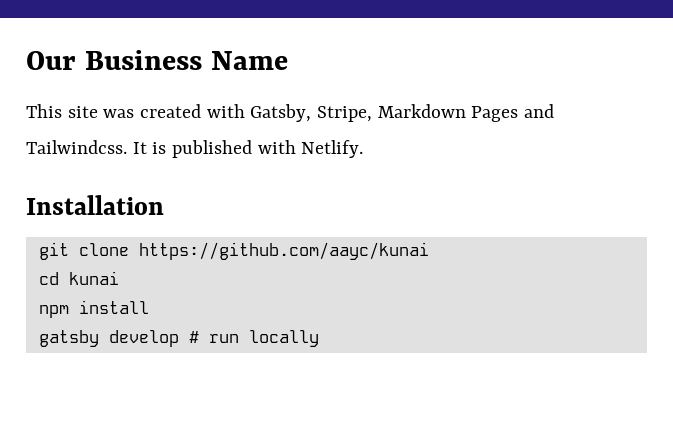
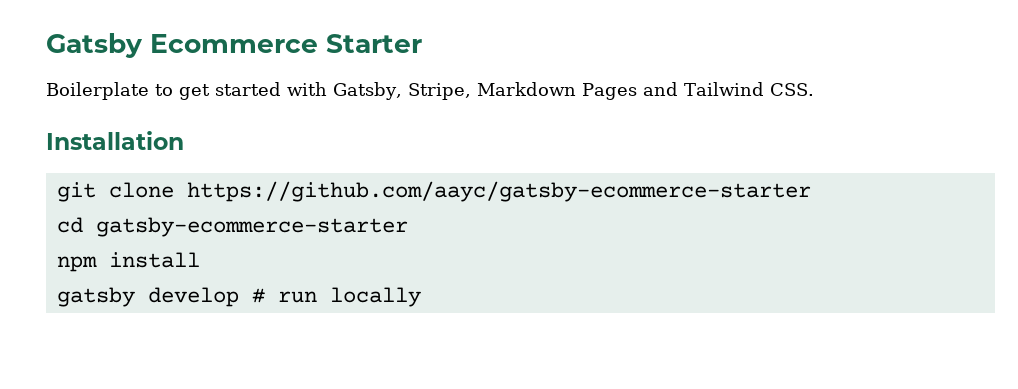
[26,50,288,70] [26,104,202,118] Our Business Name // This site was created -> [46,33,422,58] [46,82,281,100] Gatsby Ecommerce Starter // Boilerplate to get started
[26,140,364,158] Tailwindcss. It is published with Netlify. -> [683,82,814,96] Tailwind CSS.
[138,242,429,260] https://github.com/aayc/kunai -> [186,181,811,202] https://github.com/aayc/gatsby-ecommerce-starter
[68,271,119,285] kunai -> [95,217,408,237] gatsby-ecommerce-starter

